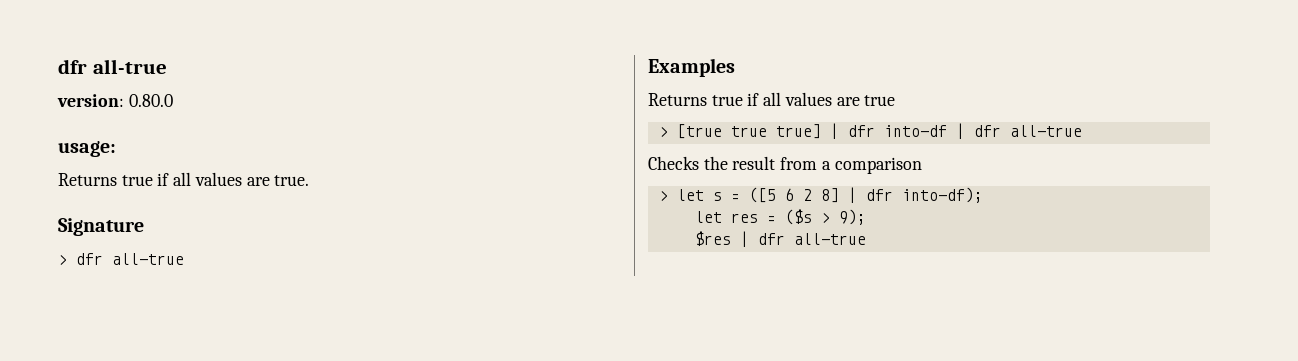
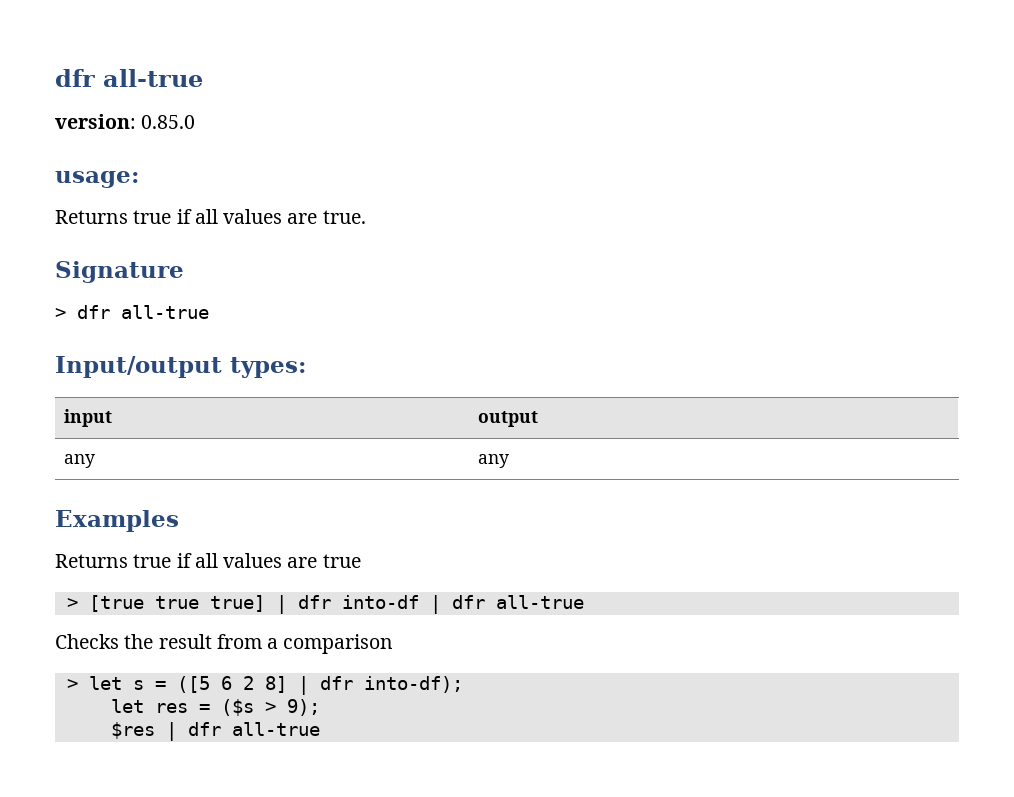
[128,94,173,107] 0.80.0 -> [141,115,196,129] 0.85.0
(184, 259) none -> [55,356,306,378] [64,409,113,427] [478,411,539,427] [64,454,96,468] [478,454,510,468] // Input/output types: // input | output // any | any

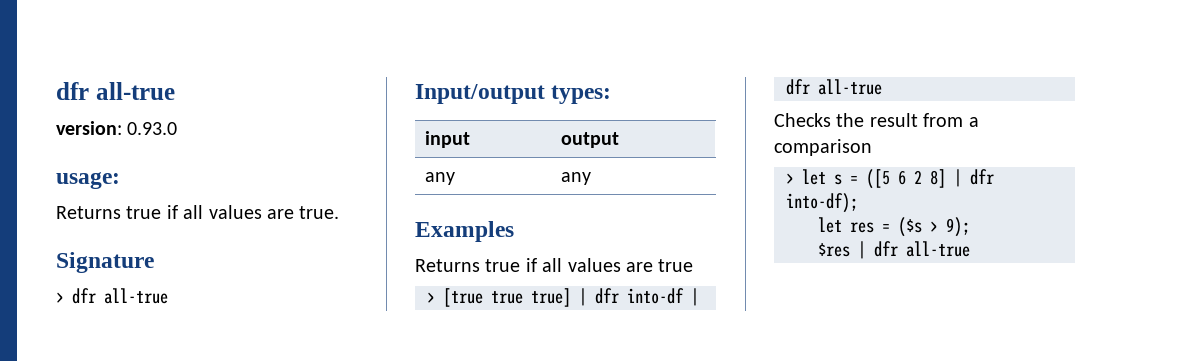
[141,115,196,129] 0.85.0 -> [127,122,178,135] 0.93.0

